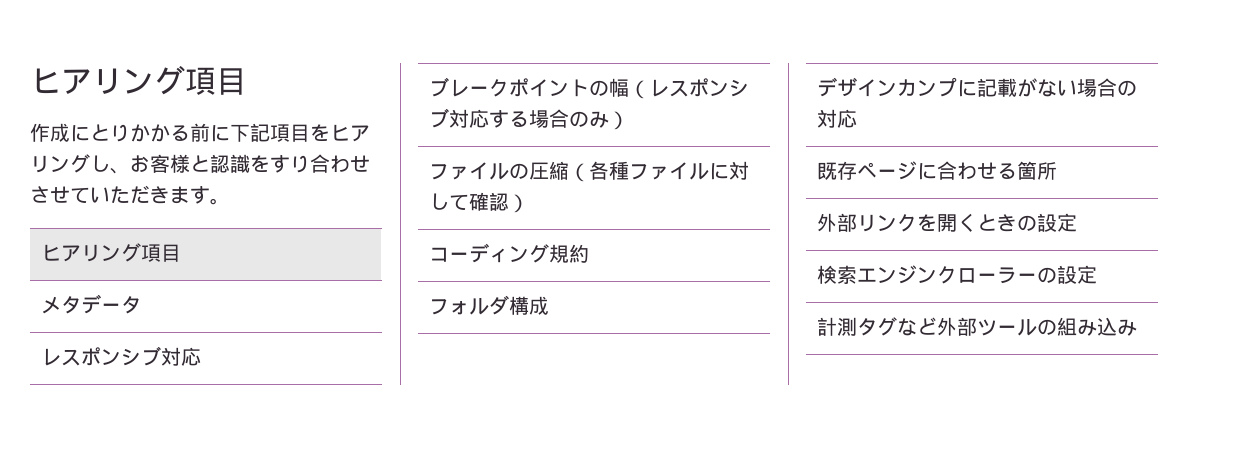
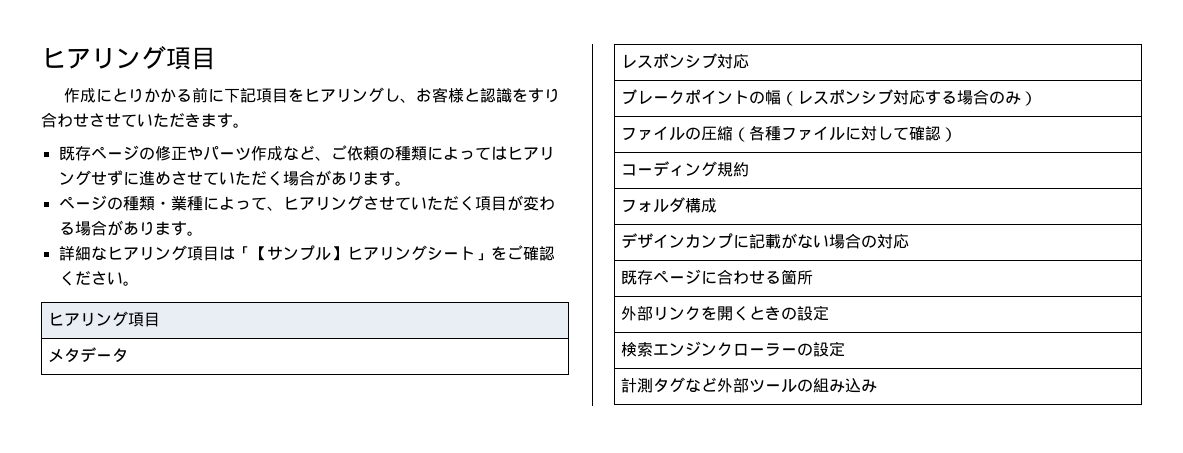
(230, 201) none -> [58,145,555,161] [58,170,411,186] [58,195,555,211] [58,220,203,236] [58,245,555,261] [58,271,139,286] // 既存ページの修正やパーツ作成など、ご依頼の種類によってはヒアリングせずに進めさせていただく場合があります。 // ページの種類・業種によって、ヒアリングさせていただく項目が変わる場合があります。 // 詳細なヒアリング項目は「【サンプル】ヒアリングシート」をご確認ください。

